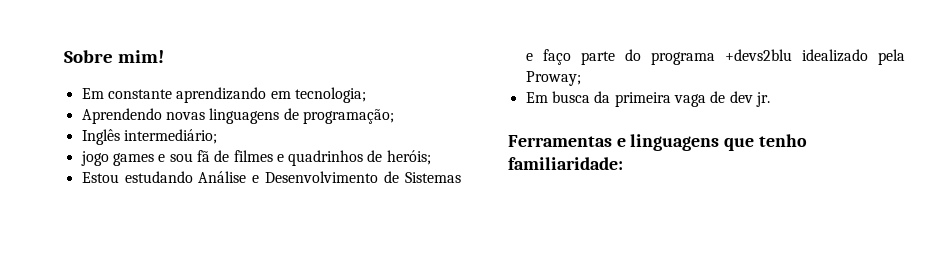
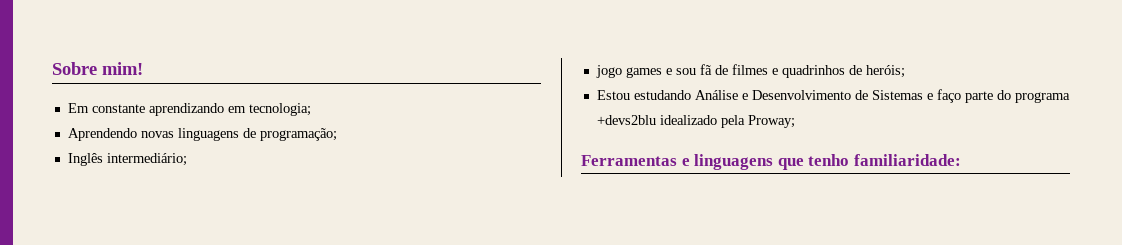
[525,91,770,107] // Em busca da primeira vaga de dev jr. -> (795, 121) none

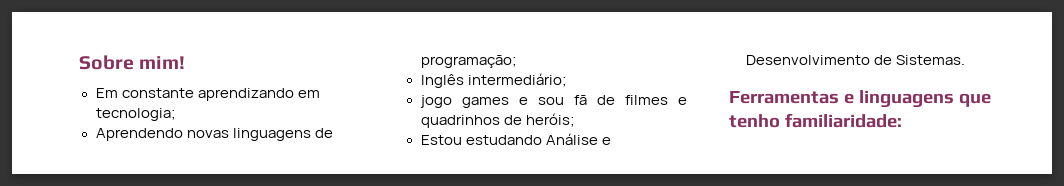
[871,89,1070,103] [596,115,795,128] Sistemas e faço parte do programa +devs2blu idealizado pela Proway; -> [895,55,965,65] Sistemas.

